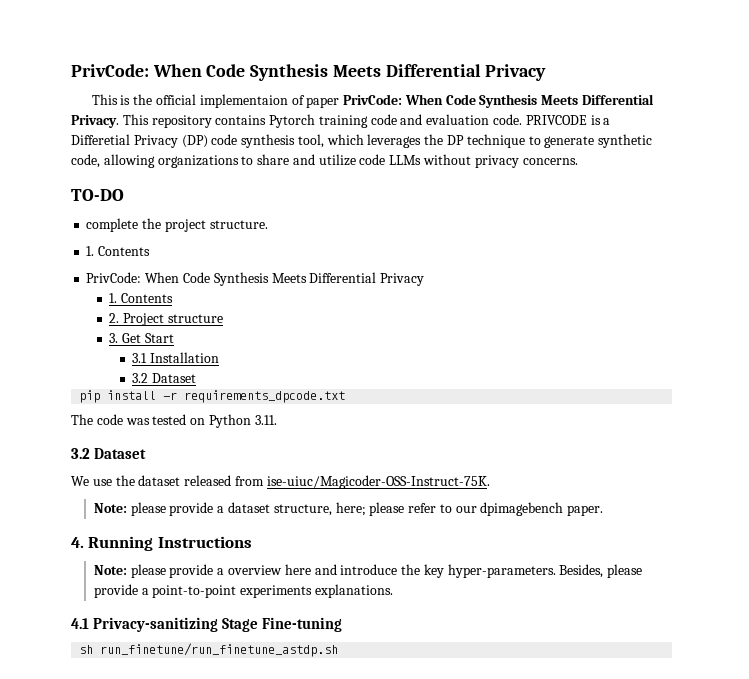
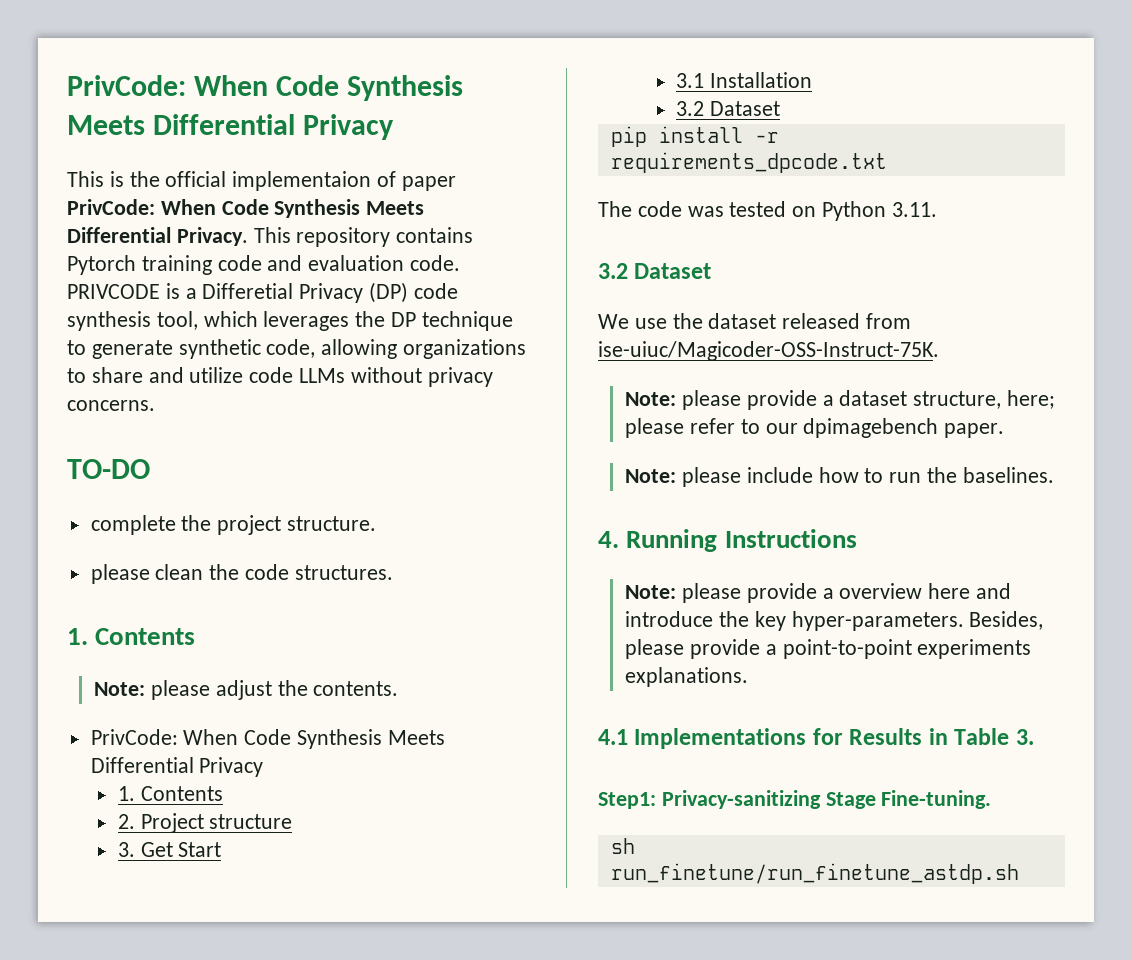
[86,246,151,256] 1. Contents -> [90,564,393,584] [67,628,196,645] [94,680,399,700] please clean the code structures. // 1. Contents // Note: please adjust the contents.
(604, 510) none -> [625,467,1054,487] // Note: please include how to run the baselines.
(89, 623) none -> [634,728,1034,749] [598,792,656,809] Implementations for Results in Table 3. // Step1:
[262,617,343,632] Fine-tuning -> [881,790,992,809] Fine-tuning.

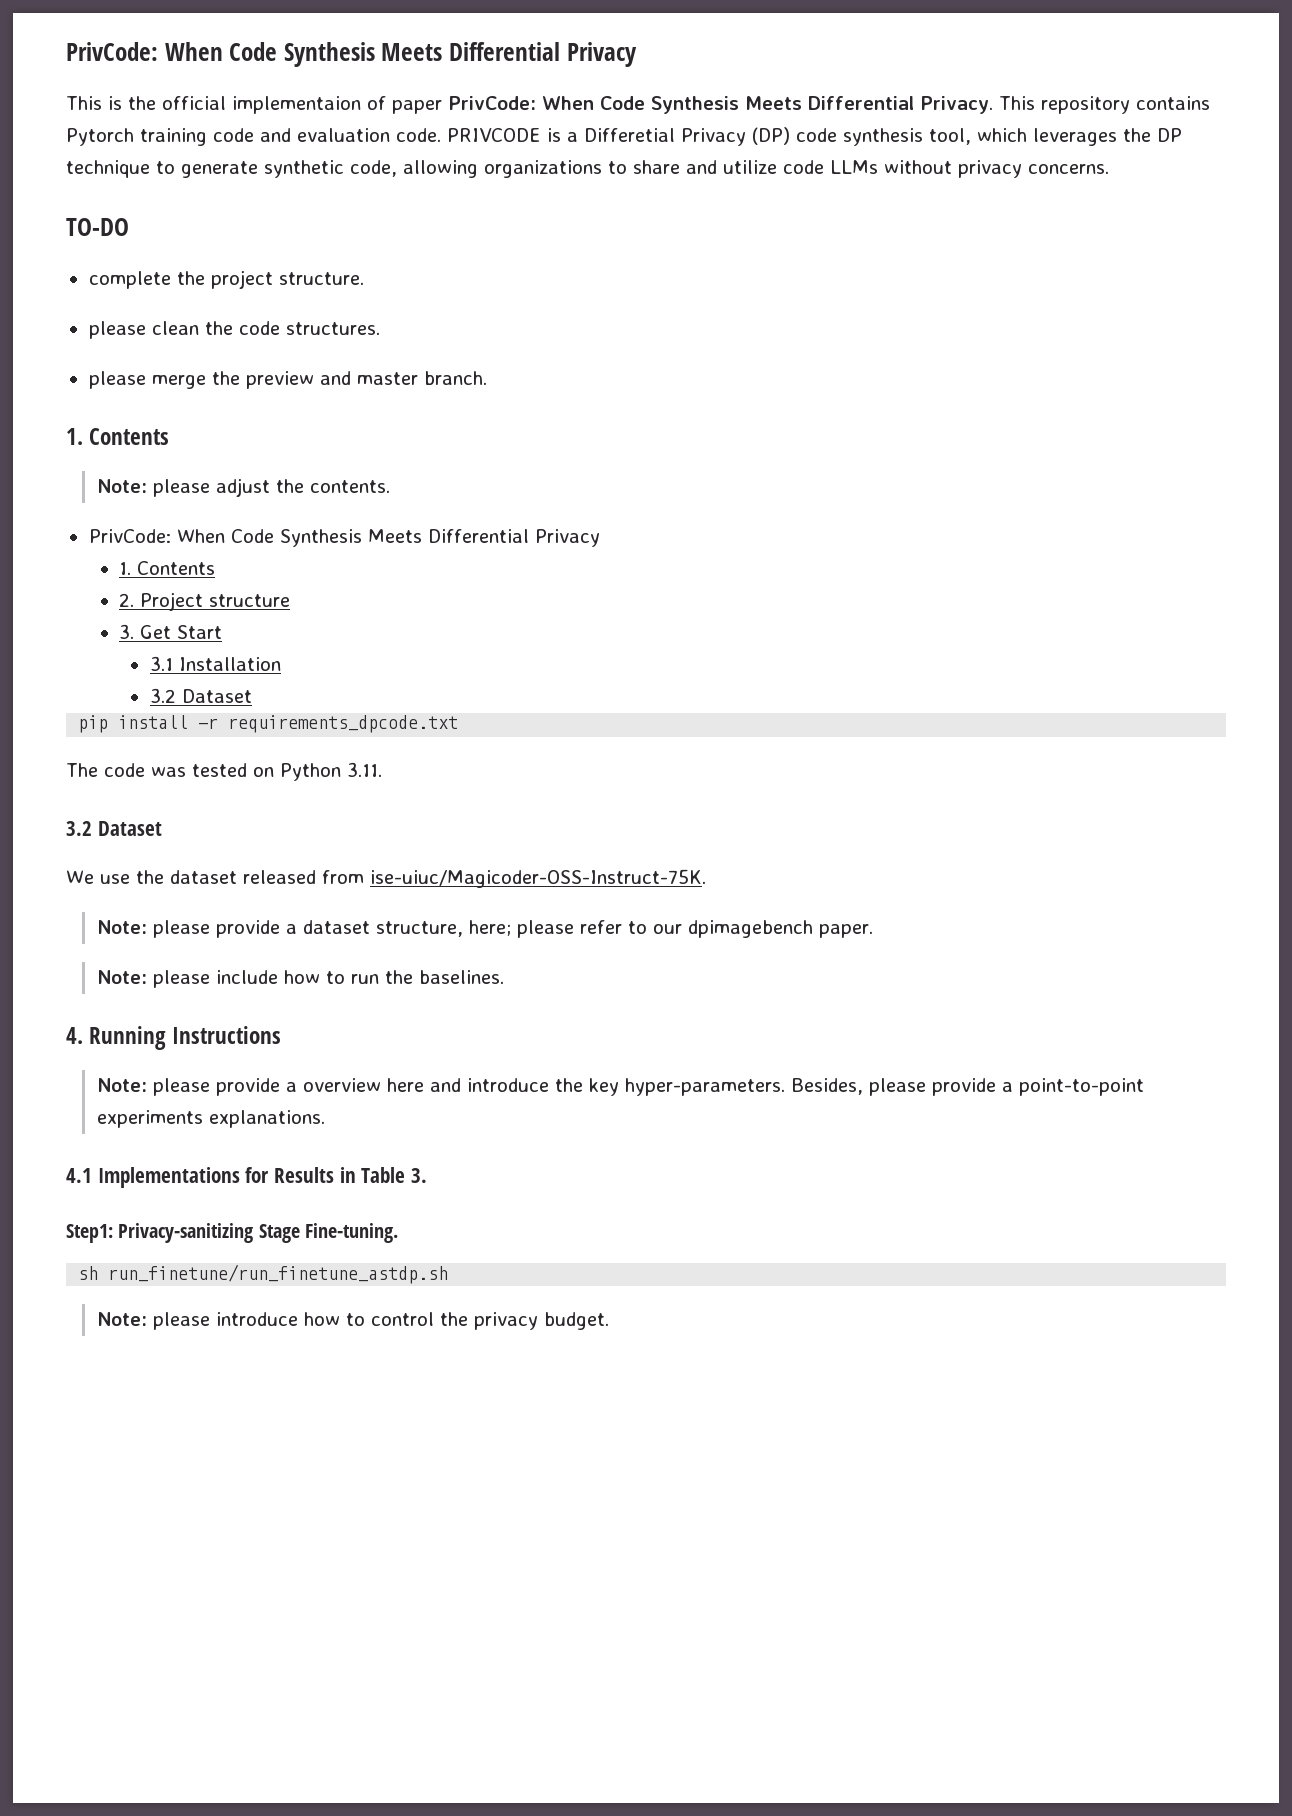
(393, 572) none -> [88,371,487,389] // please merge the preview and master branch.
(1019, 873) none -> [96,1312,609,1330] // Note: please introduce how to control the privacy budget.

